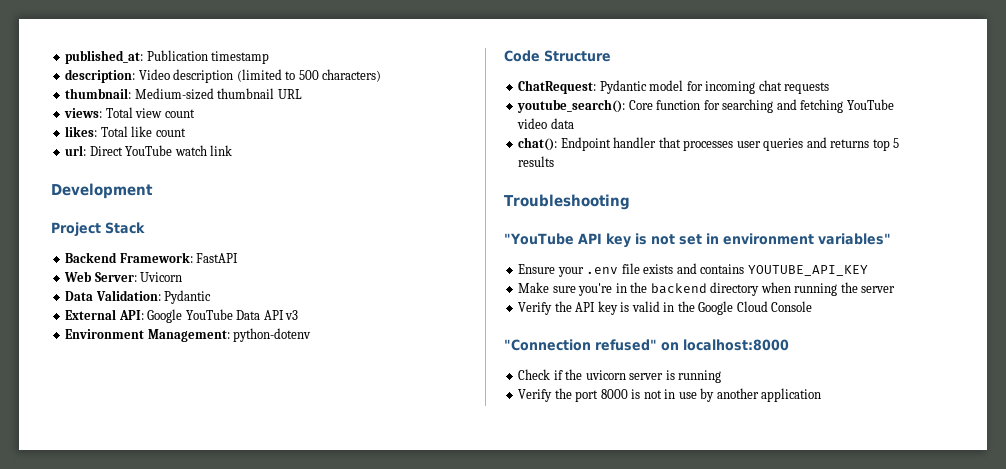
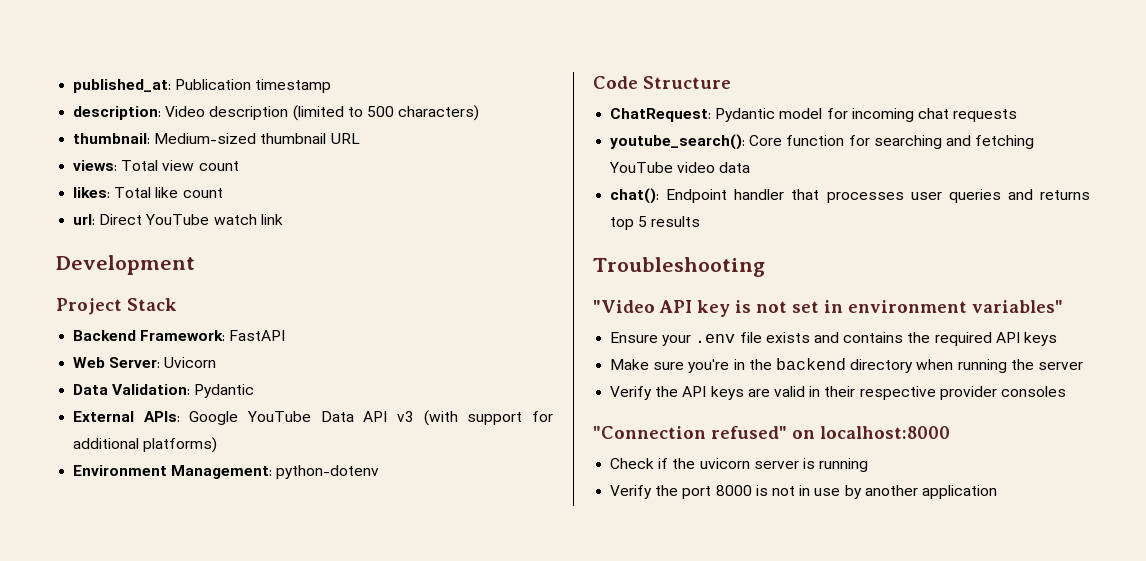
[118,310,144,320] API: -> [143,411,180,422] APIs:
(299, 315) none -> [423,410,553,426] [73,437,218,453] (with support for additional platforms)
[504,233,574,245] "YouTube -> [593,300,655,313] "Video
[747,265,868,276] YOUTUBE_API_KEY -> [907,332,1057,346] the required API keys
[597,301,813,315] key is valid in the Google Cloud Console -> [710,386,1066,400] keys are valid in their respective provider consoles

